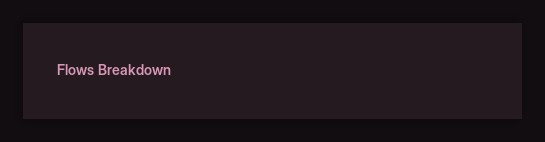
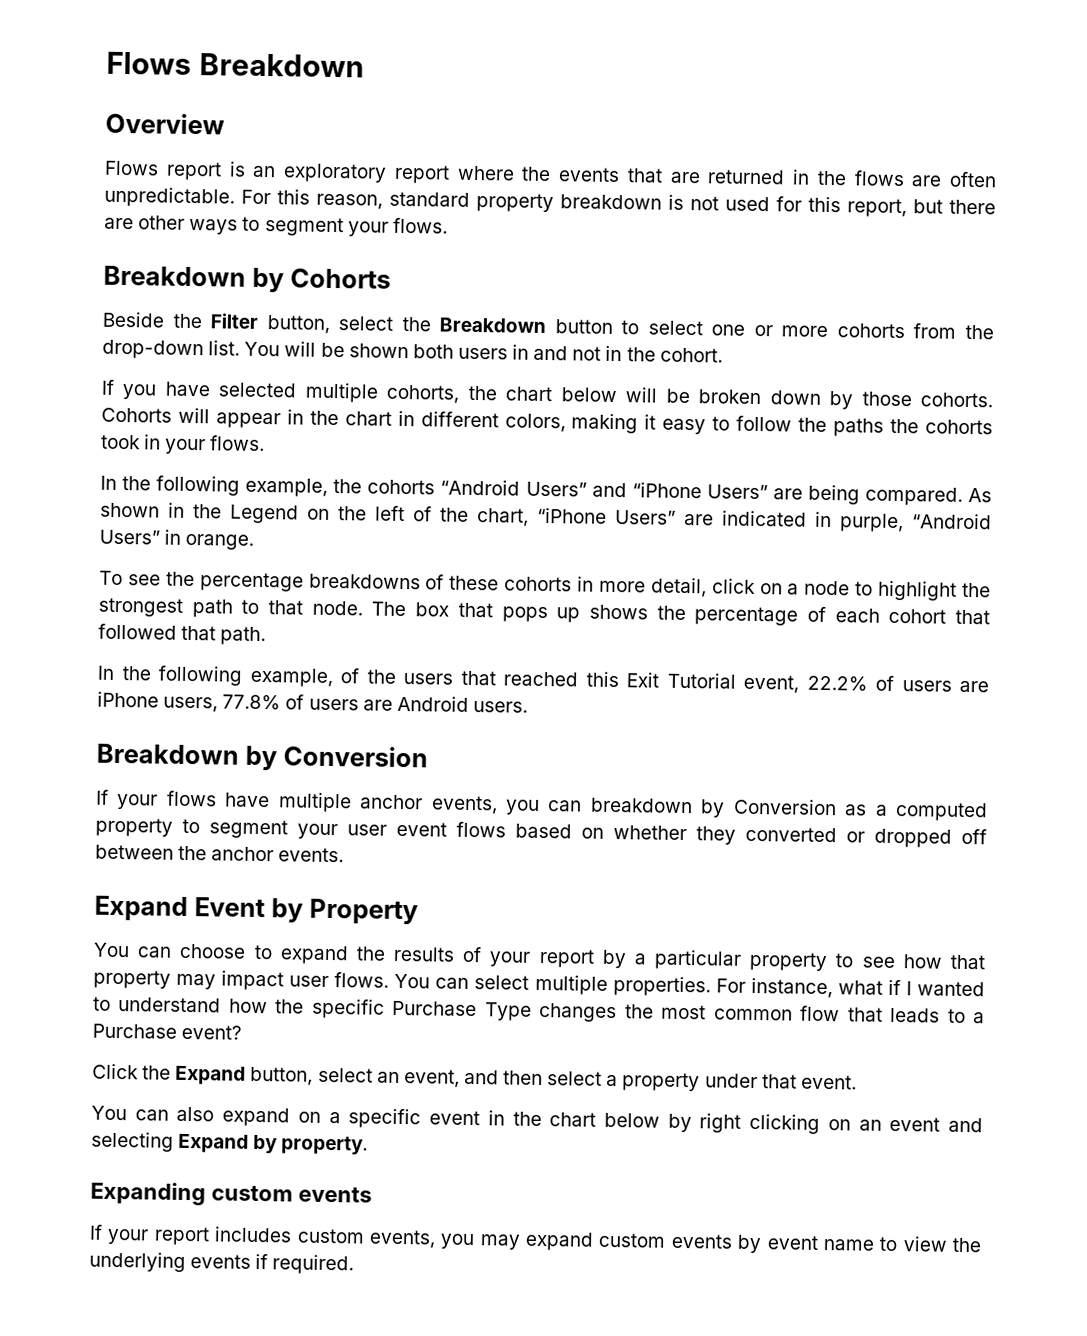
(171, 69) none -> [105,112,225,135] [104,160,997,188] [104,186,996,218] [104,215,448,237] [103,265,391,293] [102,311,994,340] [102,339,723,363] [101,379,994,410] [101,407,994,437] [101,434,266,455] [100,475,992,506] [100,502,992,533] [99,529,255,550] [99,570,991,601] [98,597,990,626] [98,623,267,646] [97,665,989,694] [97,691,528,713] [96,743,428,771] [96,789,989,822] [95,817,987,848] [95,844,345,863] [94,895,418,925] [93,942,985,972] [93,969,986,999] [93,996,986,1024] [92,1023,243,1040] [92,1063,857,1092] [91,1105,983,1134] [91,1131,369,1155] [90,1181,372,1206] [89,1224,981,1254] [89,1251,355,1275] // Overview // Flows report is an exploratory report where the events that are returned in the flows are often unpredictable. For this reason, standard property breakdown is not used for this report, but there are other ways to segment your flows. // Breakdown by Cohorts // Beside the Filter button, select the Breakdown button to select one or more cohorts from the drop-down list. You will be shown both users in and not in the cohort. // If you have selected multiple cohorts, the chart below will be broken down by those cohorts. Cohorts will appear in the chart in different colors, making it easy to follow the paths the cohorts took in your flows. // In the following example, the cohorts “Android Users” and “iPhone Users” are being compared. As shown in the Legend on the left of the chart, “iPhone Users” are indicated in purple, “Android Users” in orange. // To see the percentage breakdowns of these cohorts in more detail, click on a node to highlight the strongest path to that node. The box that pops up shows the percentage of each cohort that followed that path. // In the following example, of the users that reached this Exit Tutorial event, 22.2% of users are iPhone users, 77.8% of users are Android users. // Breakdown by Conversion // If your flows have multiple anchor events, you can breakdown by Conversion as a computed property to segment your user event flows based on whether they converted or dropped off between the anchor events. // Expand Event by Property // You can choose to expand the results of your report by a particular property to see how that property may impact user flows. You can select multiple properties. For instance, what if I wanted to understand how the specific Purchase Type changes the most common flow that leads to a Purchase event? // Click the Expand button, select an event, and then select a property under that event. // You can also expand on a specific event in the chart below by right clicking on an event and selecting Expand by property. // Expanding custom events // If your report includes custom events, you may expand custom events by event name to view the underlying events if required.

